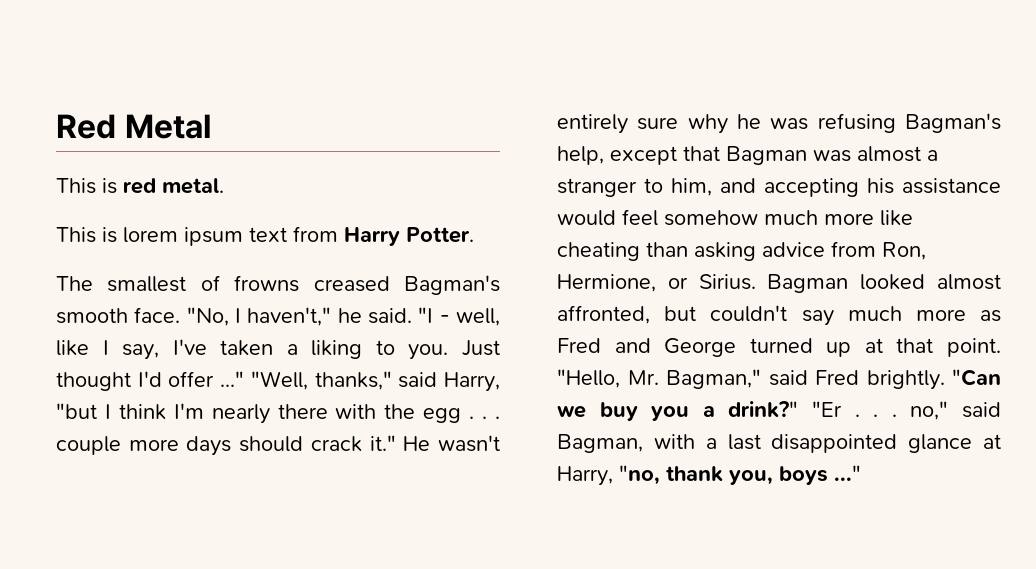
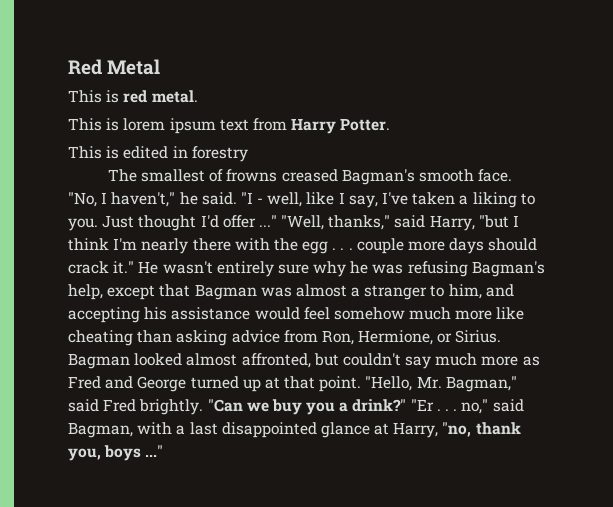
(474, 235) none -> [68,146,248,162] // This is edited in forestry

